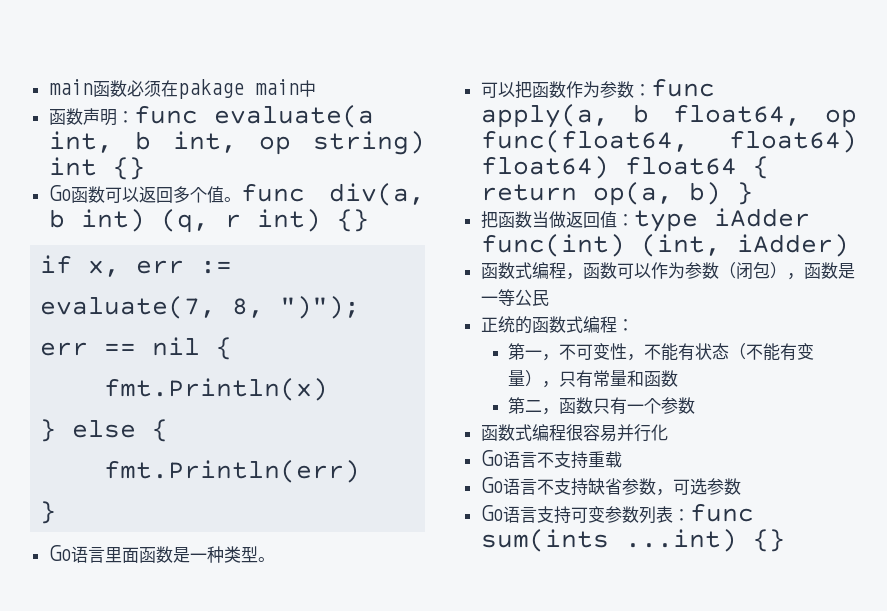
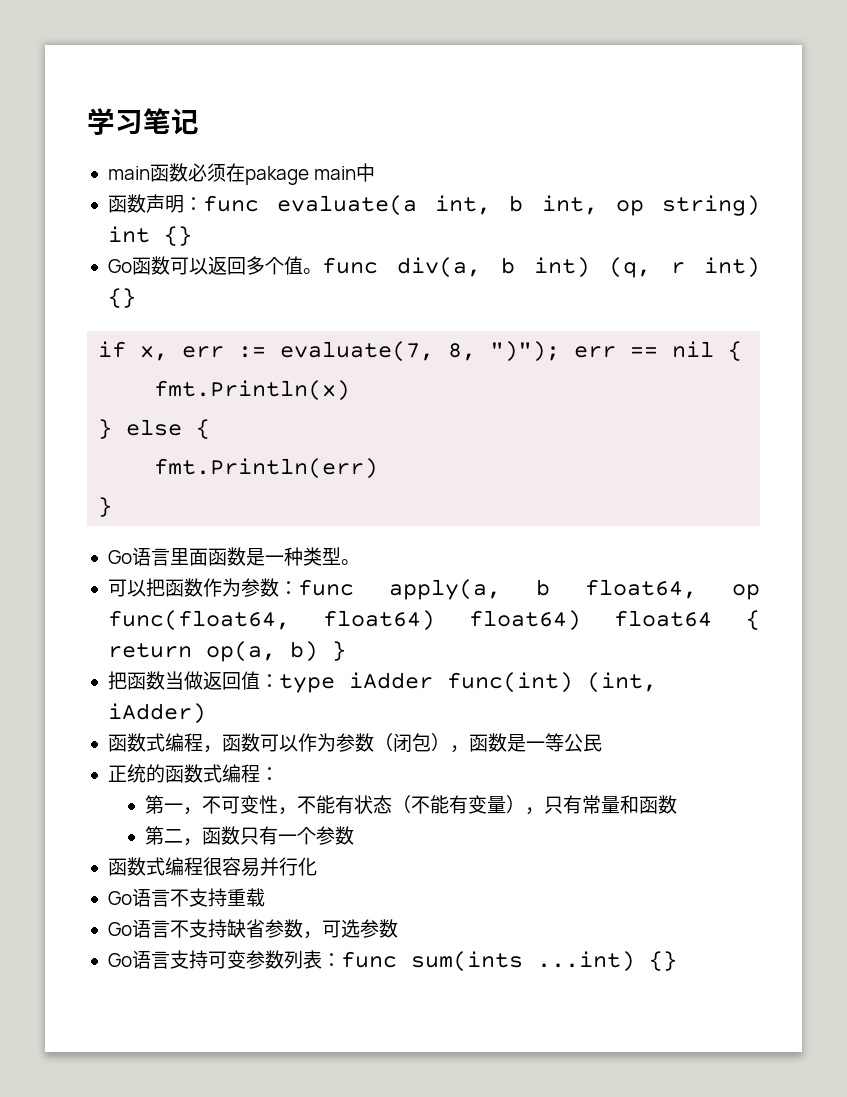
(48, 87) none -> [87,108,199,135] 学习笔记 //

